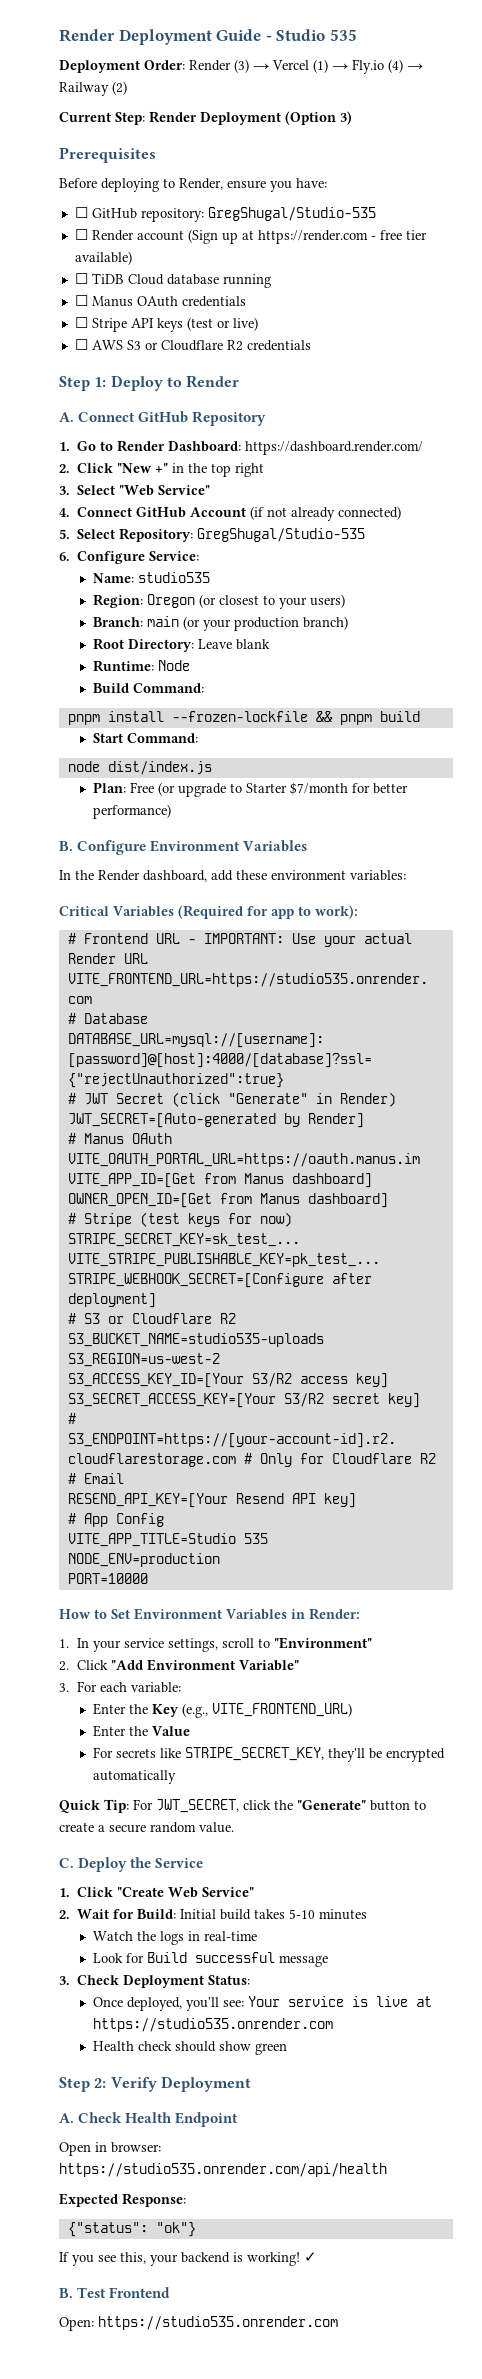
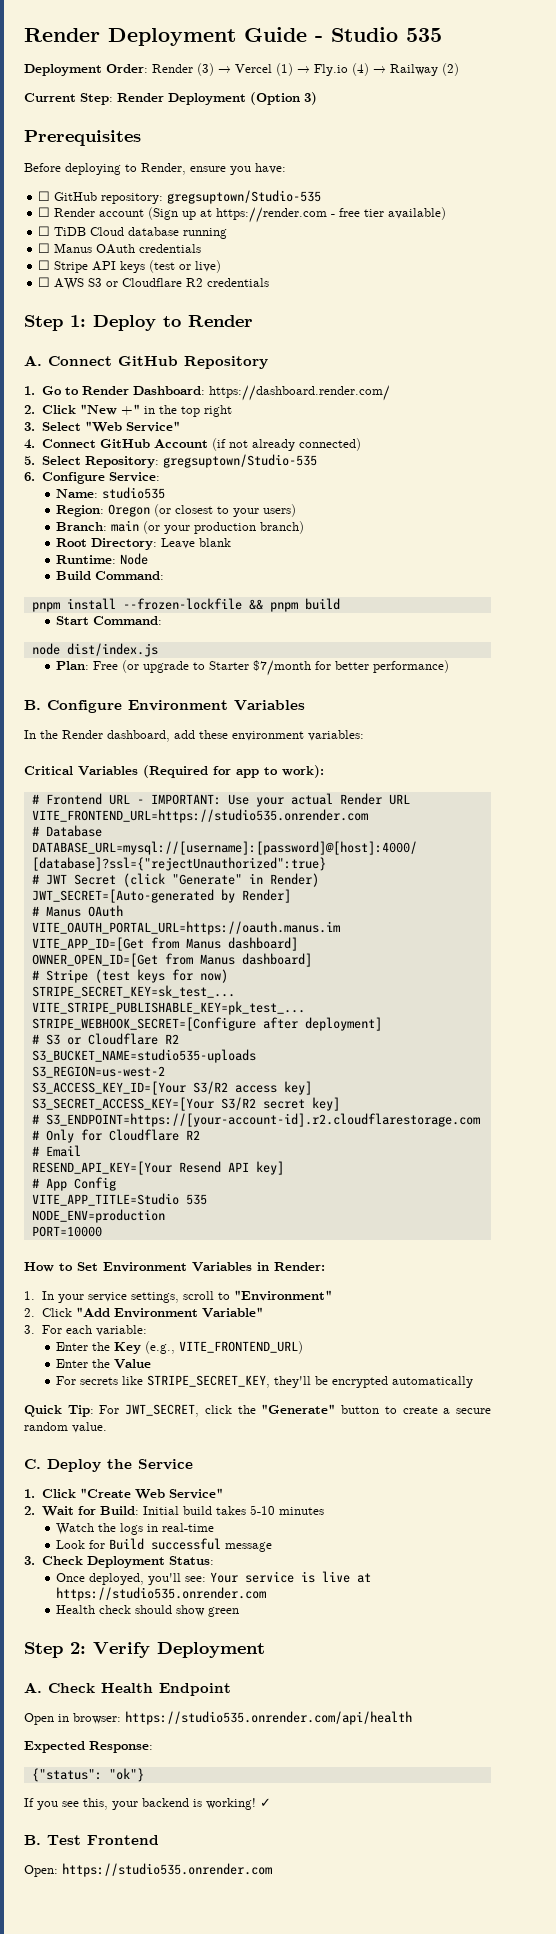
[207,207,376,221] GregShugal/Studio-535 -> [167,190,322,204] gregsuptown/Studio-535
[197,528,366,542] GregShugal/Studio-535 -> [163,454,318,468] gregsuptown/Studio-535

